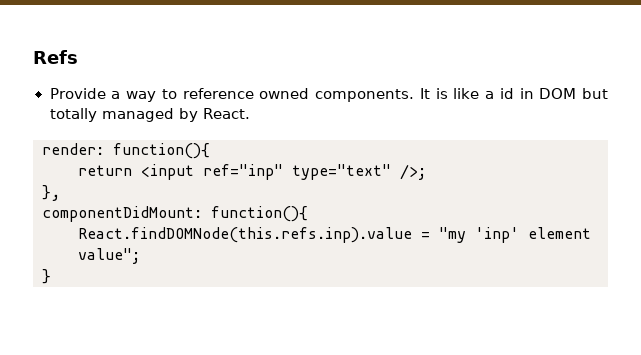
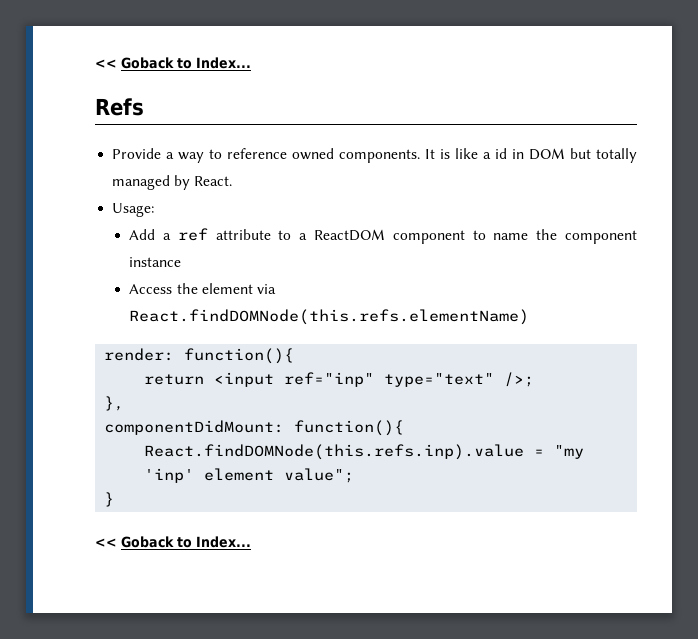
(33, 57) none -> [95,57,251,69] << Goback to Index... //
(250, 113) none -> [112,203,155,217] [129,228,637,244] [129,257,182,267] [129,283,276,294] [129,309,530,325] // Usage: // Add a ref attribute to a ReactDOM component to name the component instance // Access the element via React.findDOMNode(this.refs.elementName)
(51, 276) none -> [95,536,251,548] // << Goback to Index...

